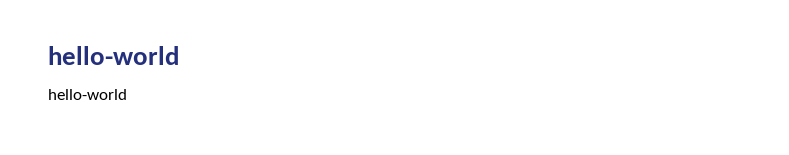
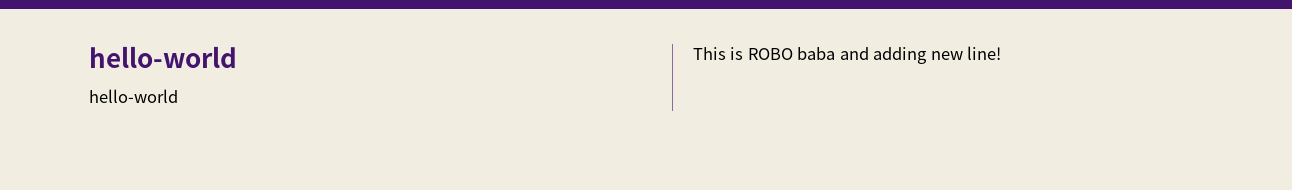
(127, 94) none -> [693,46,1002,64] // This is ROBO baba and adding new line!

